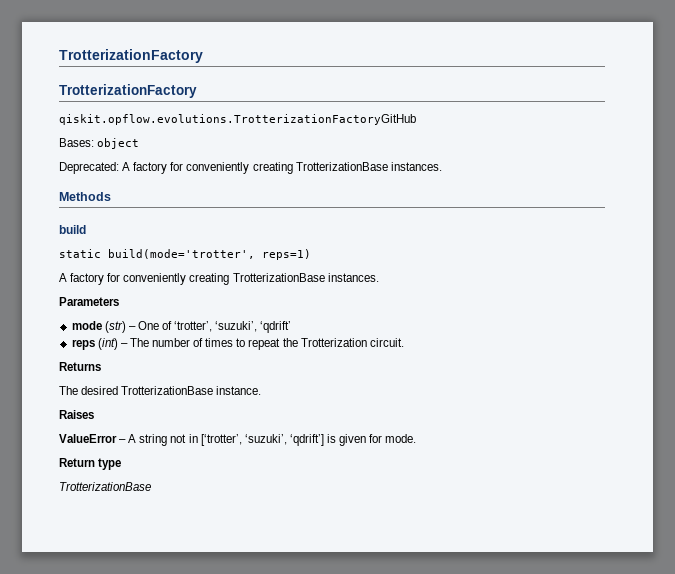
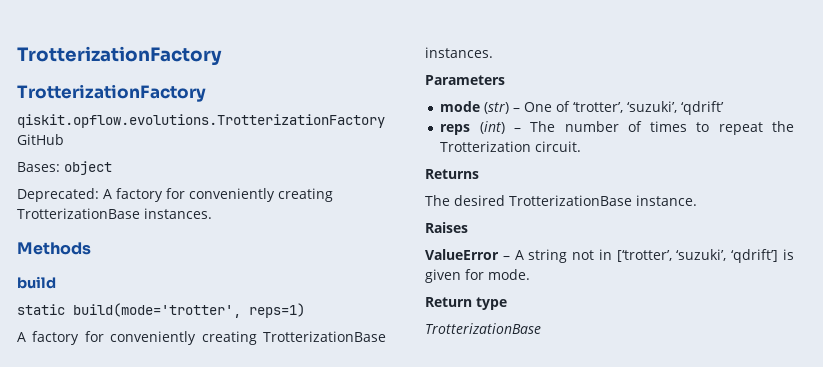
[59,114,416,125] qiskit.opflow.evolutions.TrotterizationFactoryGitHub -> [17,114,385,128] [17,134,64,145] qiskit.opflow.evolutions.TrotterizationFactory GitHub

